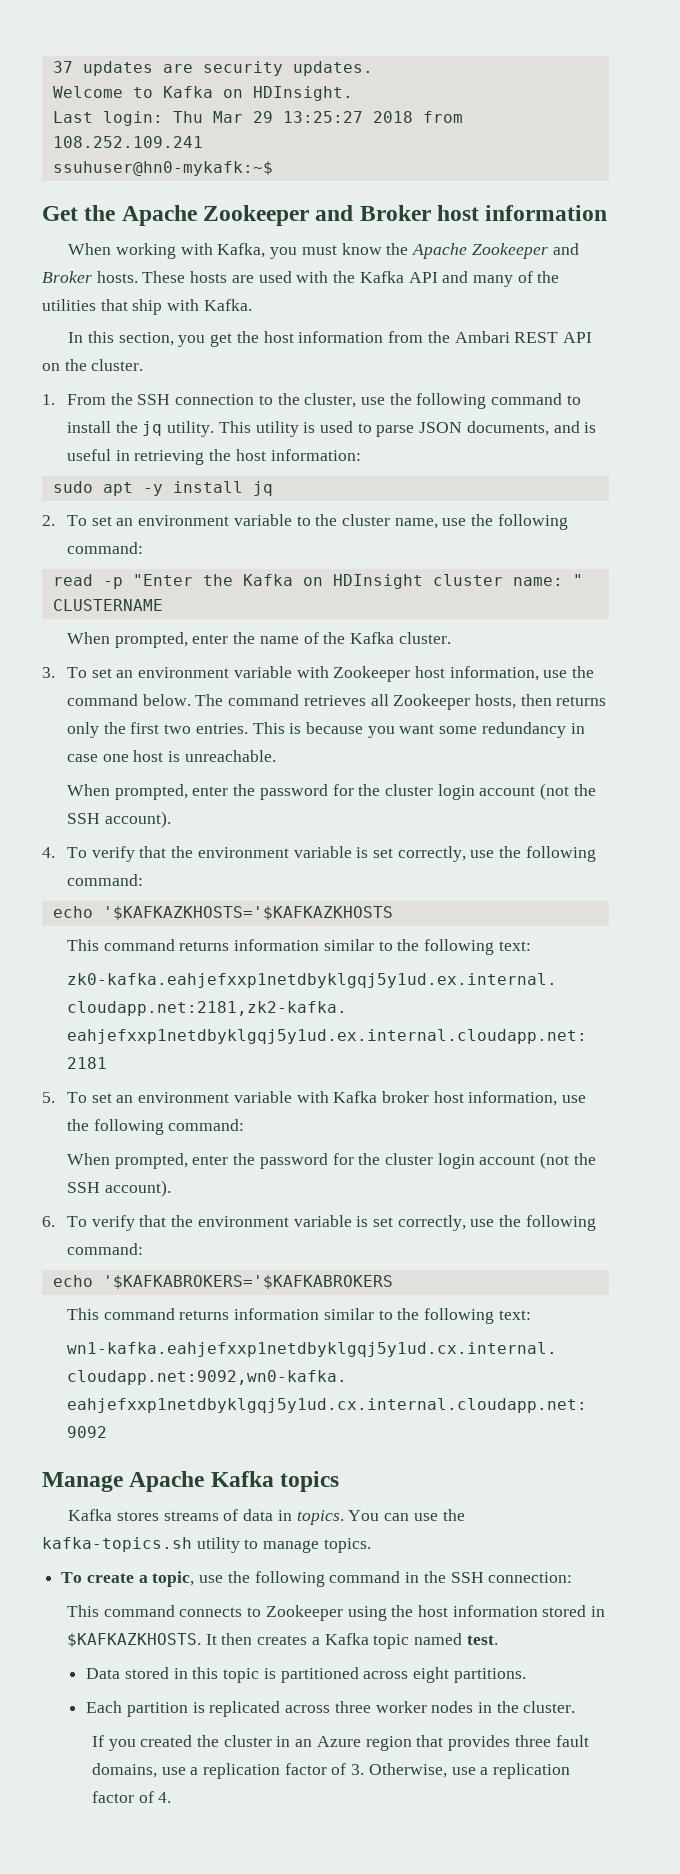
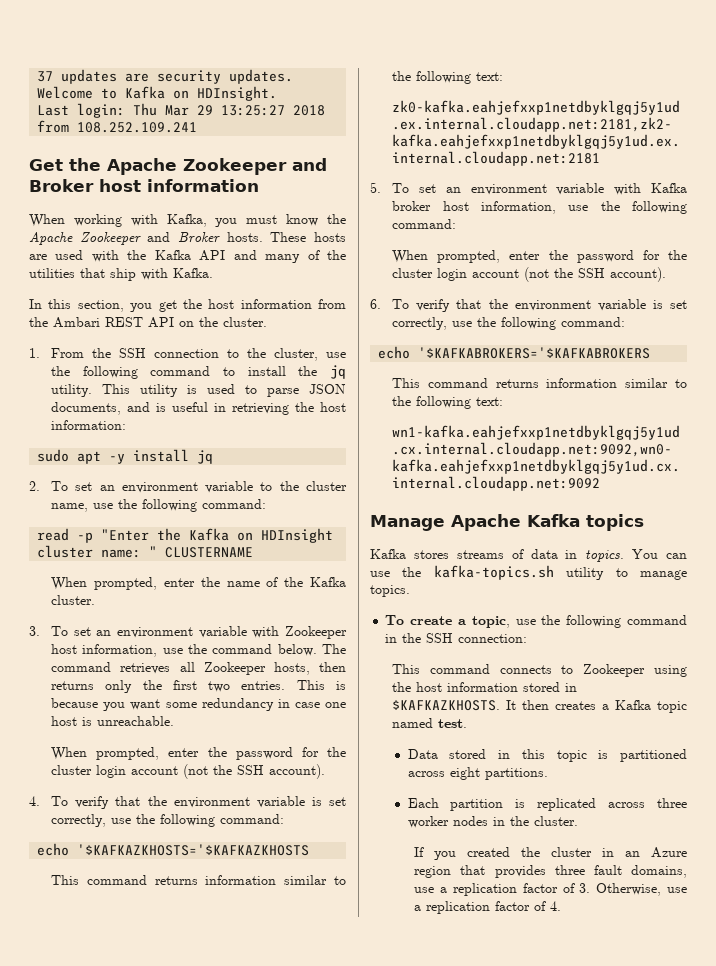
[52,161,273,176] // ssuhuser@hn0-mykafk:~$ -> (198, 127) none

